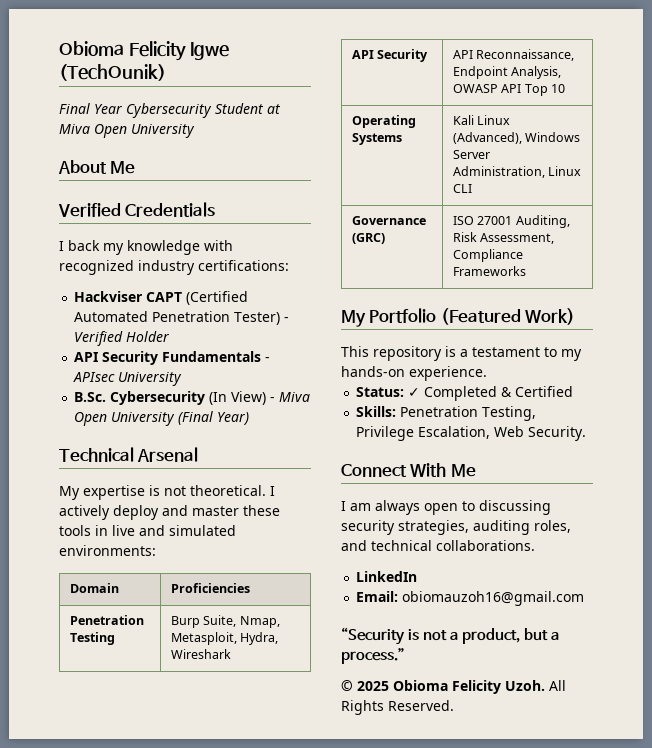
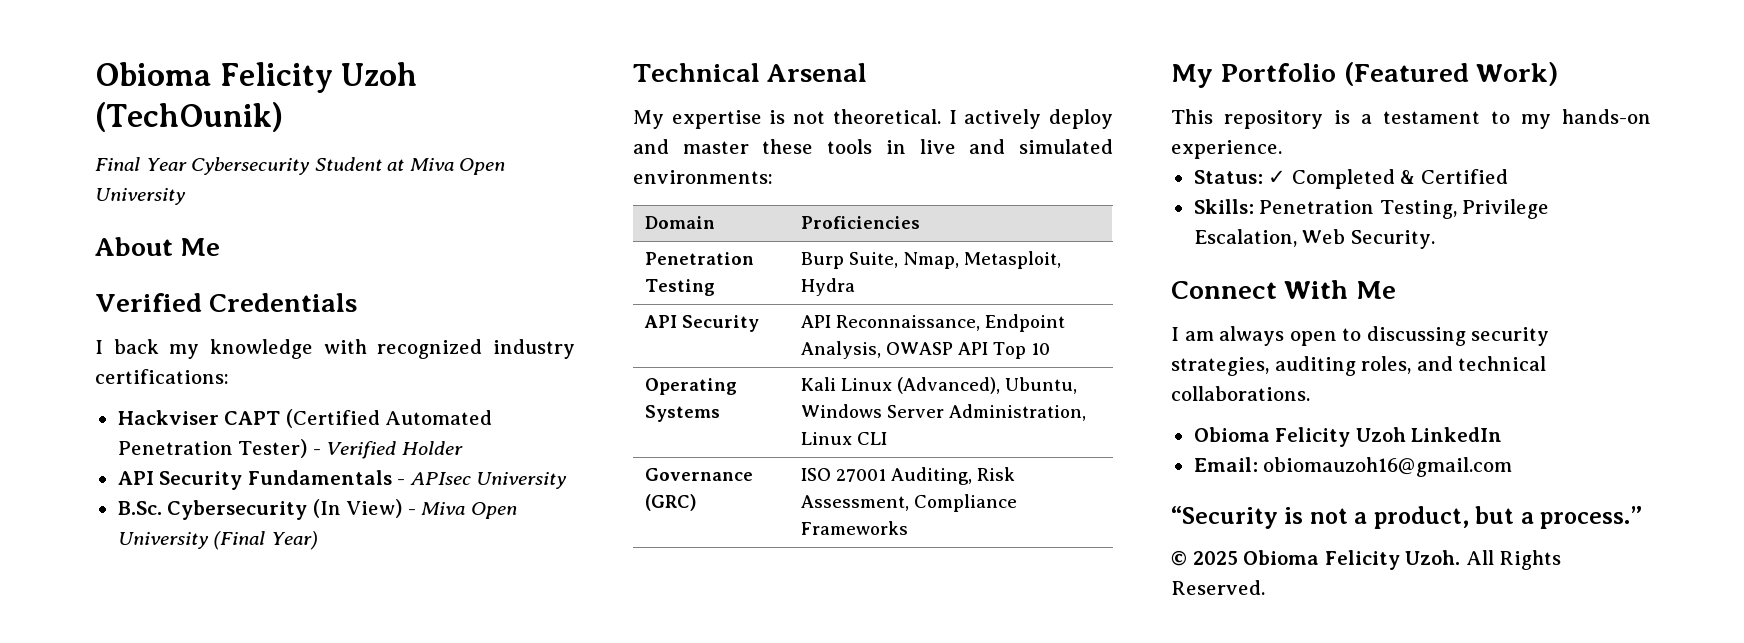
[59,41,230,61] Obioma Felicity Igwe -> [95,62,418,93] Obioma Felicity Uzoh
[240,632,279,645] [170,649,231,659] Hydra, Wireshark -> [801,278,856,296] Hydra
(522, 138) none -> [1005,377,1078,394] Ubuntu,
(535, 545) none -> [1193,427,1406,447] Obioma Felicity Uzoh

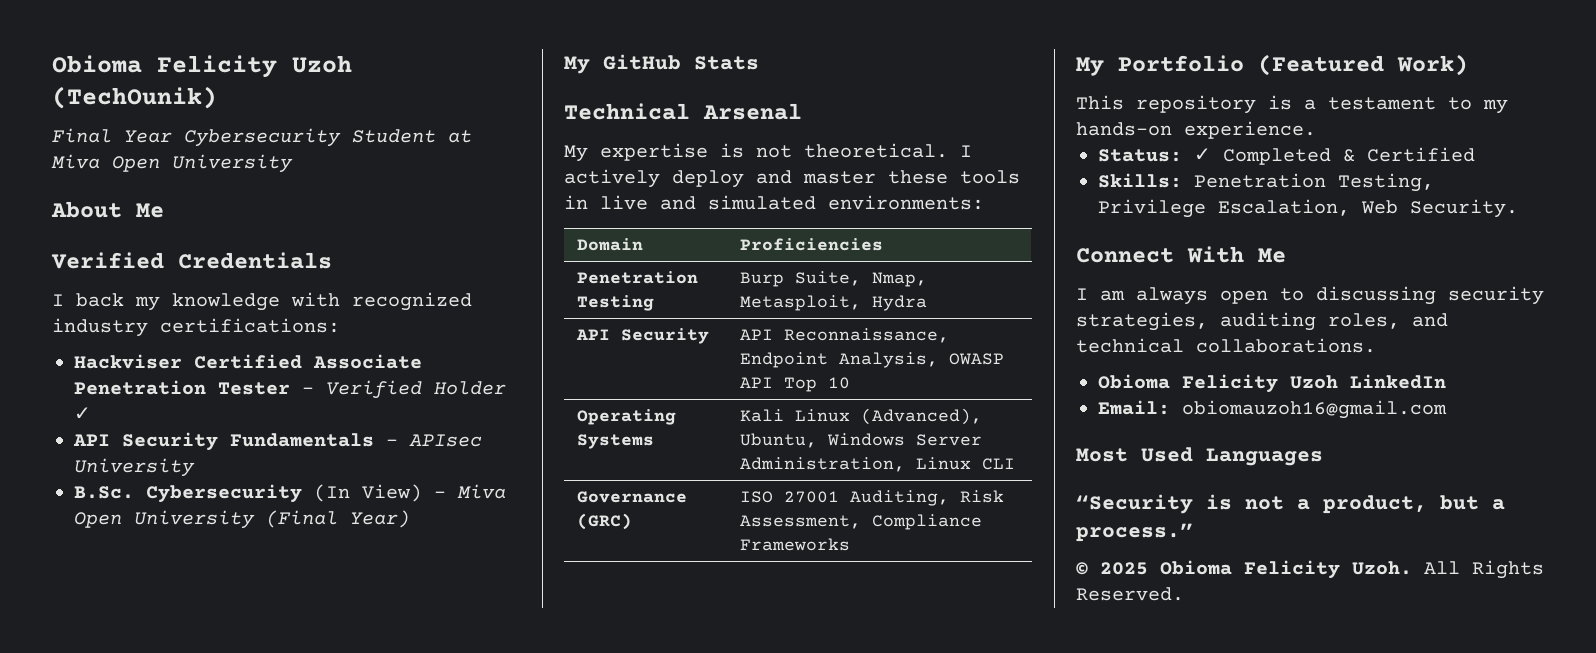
[224,409,493,428] [117,439,308,458] CAPT (Certified Automated Penetration Tester) -> [194,354,422,369] [74,380,290,395] Certified Associate Penetration Tester
(463, 448) none -> [74,407,91,420] ✓
(318, 540) none -> [564,54,759,74] // My GitHub Stats
(1513, 467) none -> [1076,447,1323,466] // Most Used Languages

